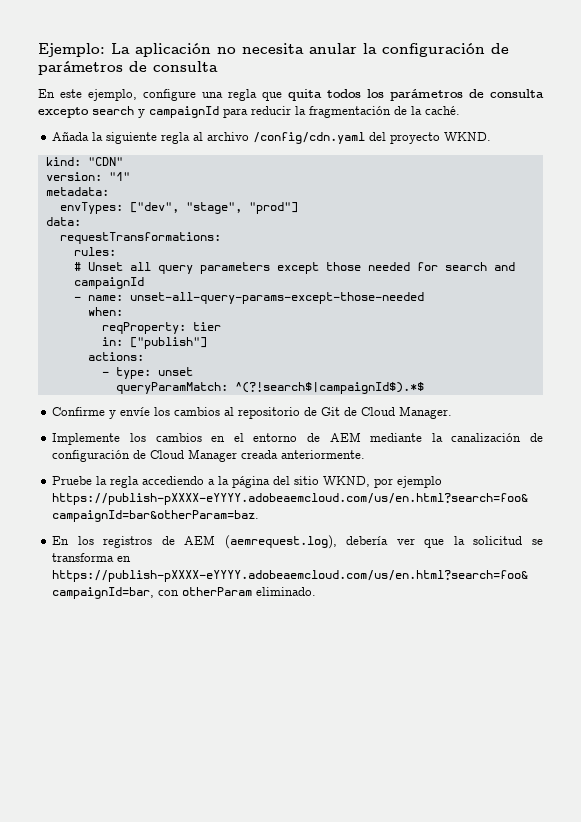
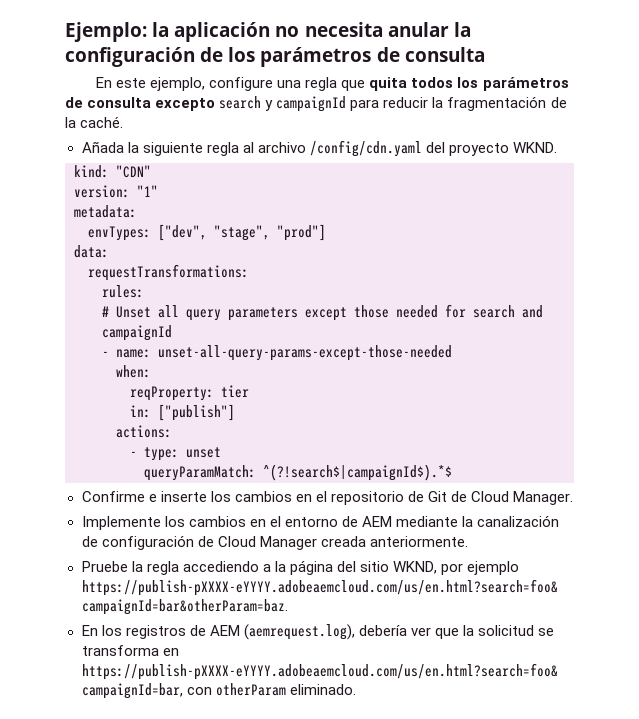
[111,43,130,54] La -> [152,22,170,37] la
(509, 48) none -> [228,47,256,62] los
[109,407,235,419] y envíe los cambios al -> [148,491,327,502] e inserte los cambios en el

